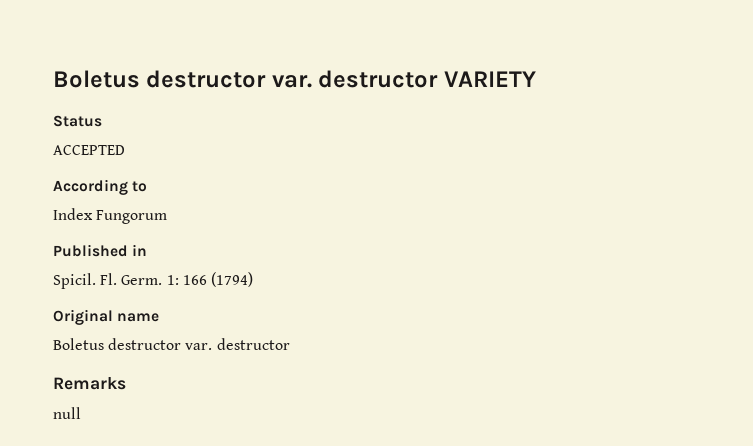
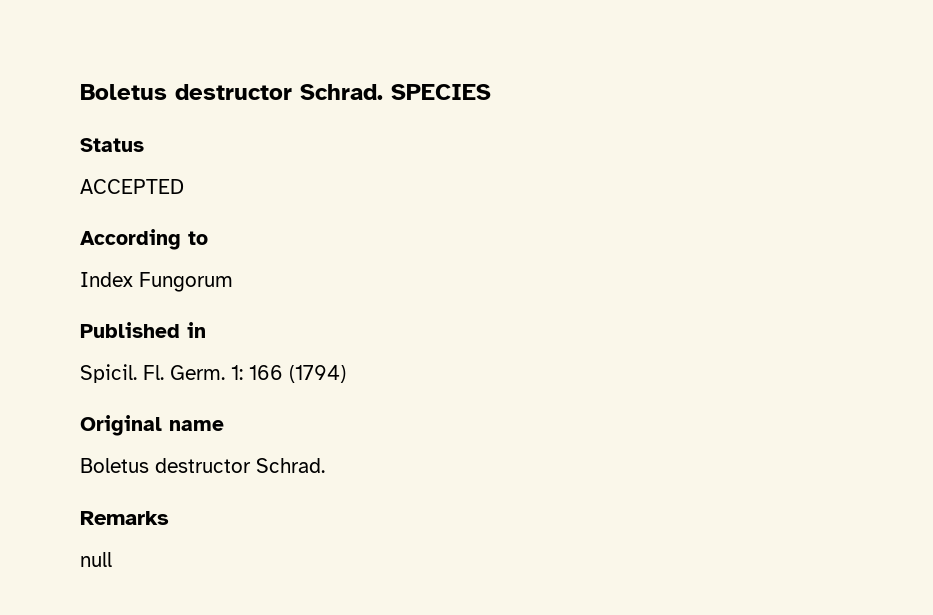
[53,70,536,88] Boletus destructor var. destructor VARIETY -> [80,84,491,100] Boletus destructor Schrad. SPECIES
[185,338,290,350] var. destructor -> [256,458,325,473] Schrad.

